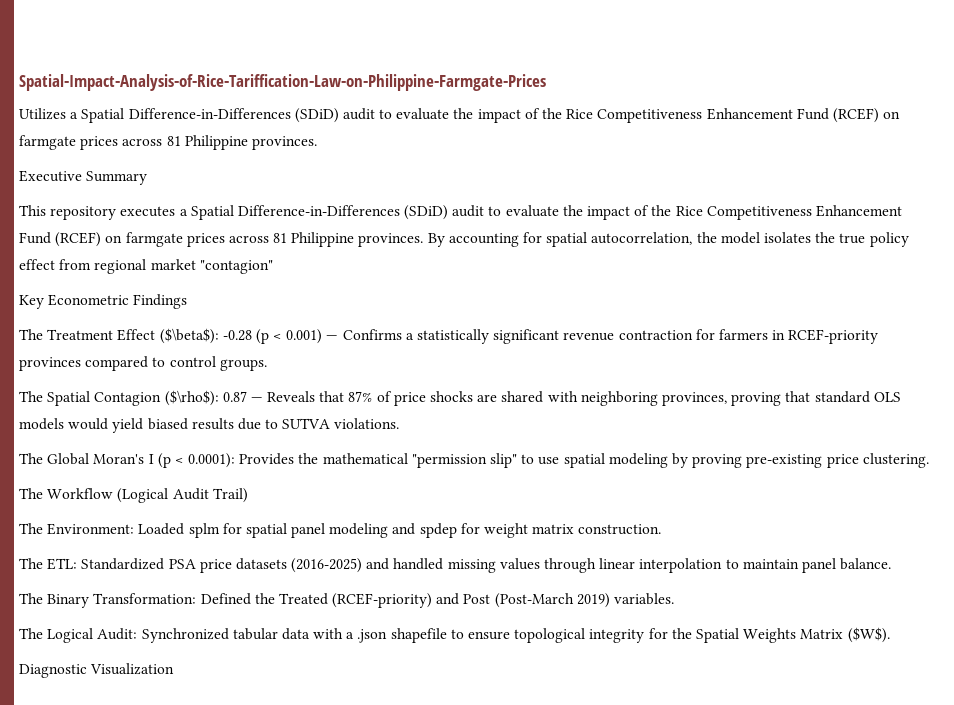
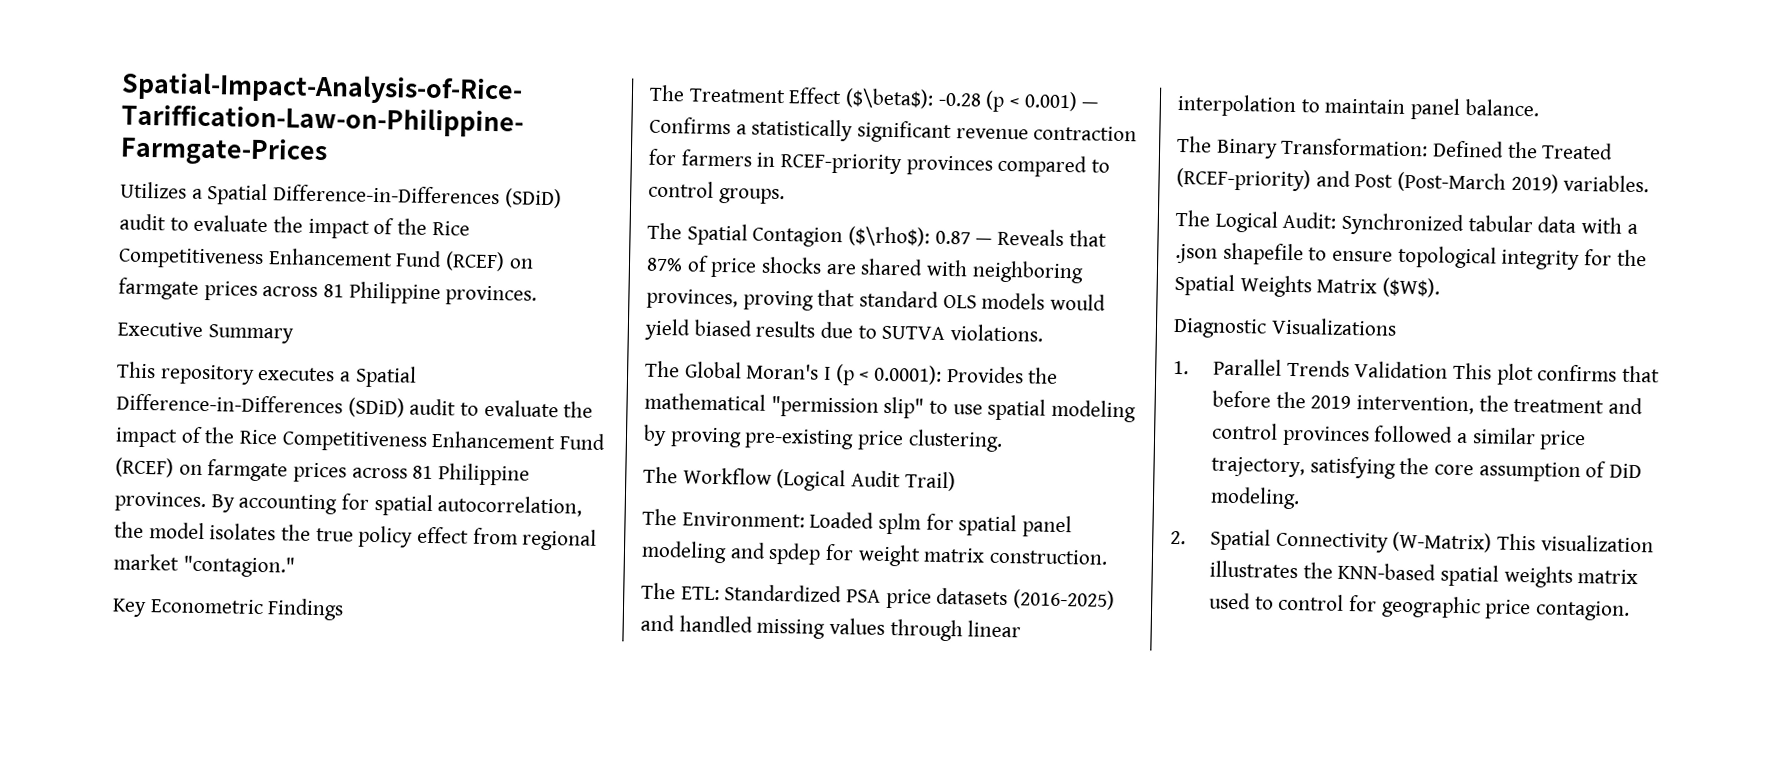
[199,260,273,274] "contagion" -> [182,555,295,578] "contagion."
[90,663,175,675] Visualization -> [1270,317,1397,336] [1173,358,1661,386] [1212,390,1644,415] [1212,422,1587,451] [1211,456,1643,483] [1210,486,1301,510] [1170,528,1654,553] [1209,560,1639,588] [1209,592,1631,621] Visualizations // 1. Parallel Trends Validation This plot confirms that before the 2019 intervention, the treatment and control provinces followed a similar price trajectory, satisfying the core assumption of DiD modeling. // 2. Spatial Connectivity (W-Matrix) This visualization illustrates the KNN-based spatial weights matrix used to control for geographic price contagion.

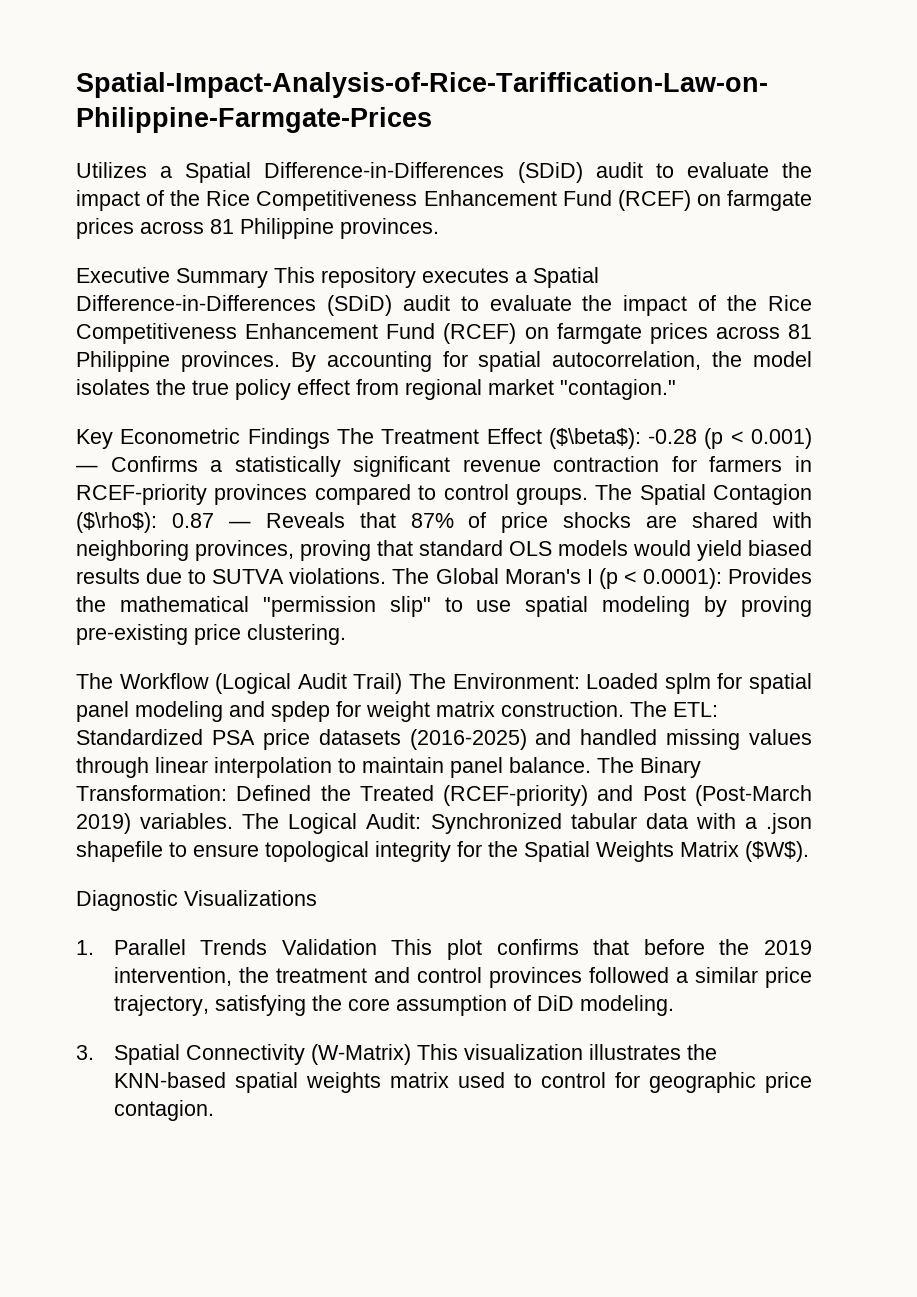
(294, 334) // -> (268, 278) none
(345, 609) // -> (330, 438) none
(785, 196) // -> (588, 496) none
(1044, 333) // -> (387, 576) none
(956, 481) // -> (403, 683) none
(1109, 556) // -> (624, 709) none
(1539, 107) // -> (591, 765) none
(1650, 183) // -> (234, 821) none
[1170,530,1186,545] 2. -> [76,1045,94,1060] 3.

